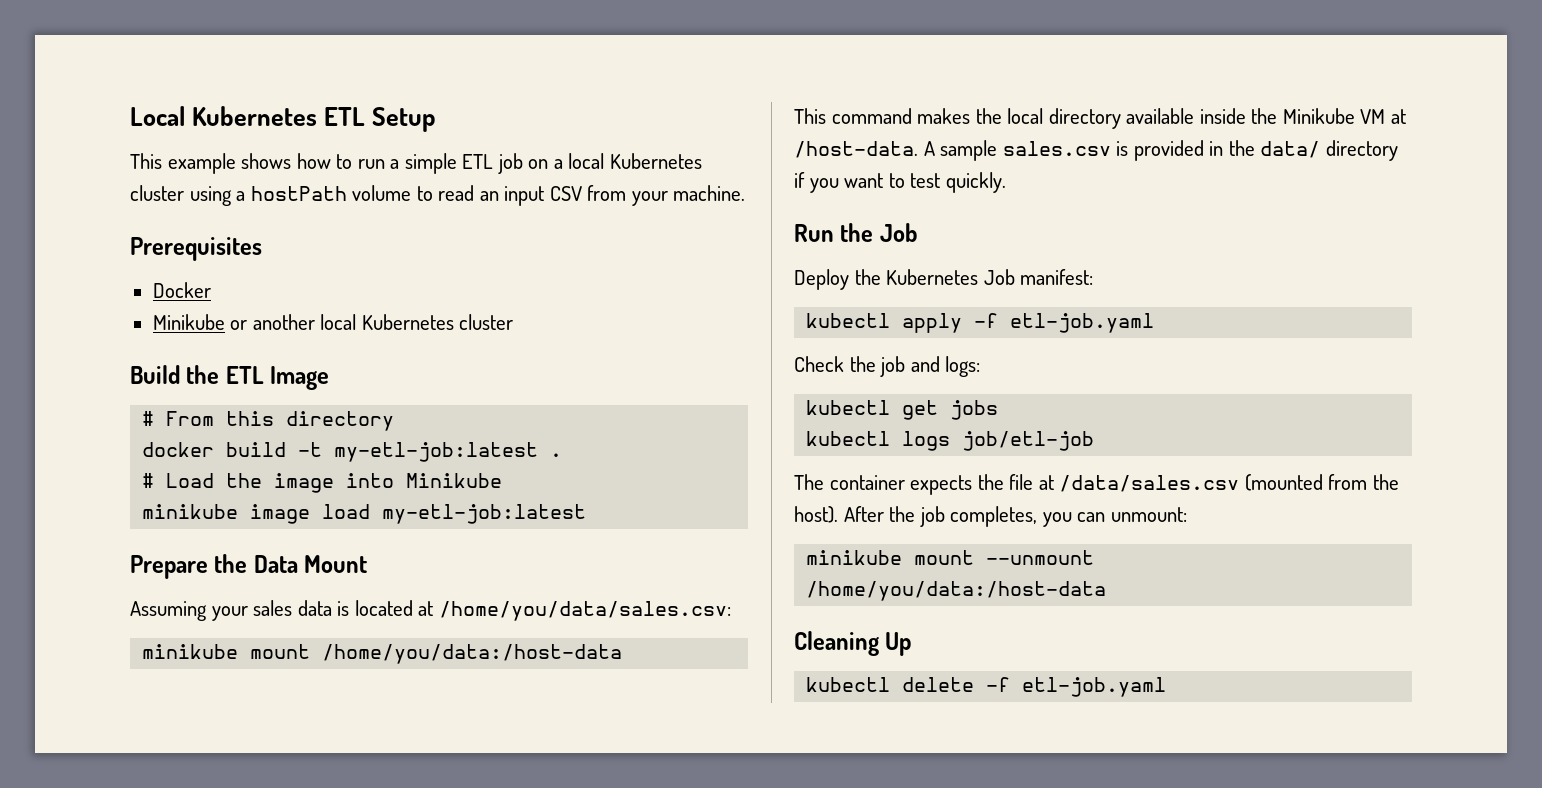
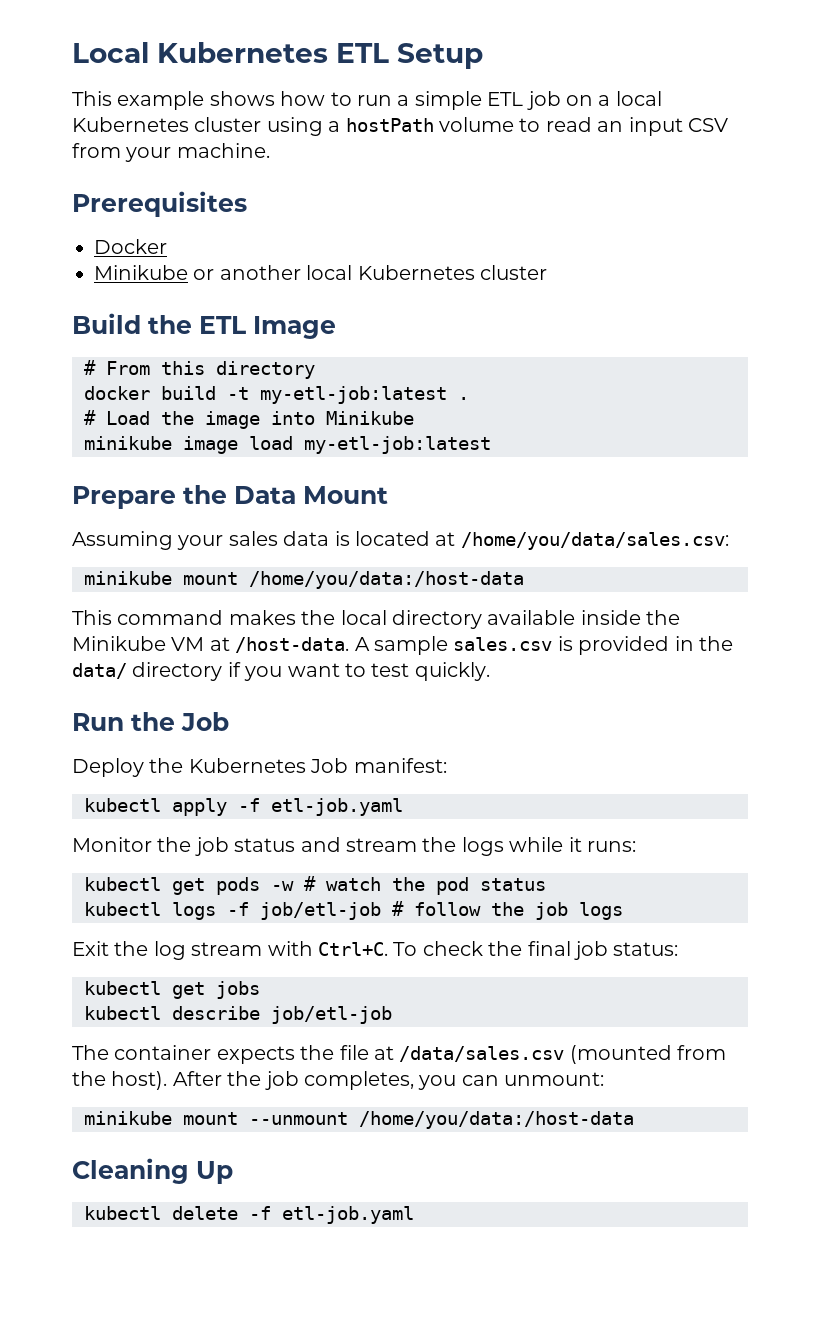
[794,356,981,377] Check the job and logs: -> [72,837,636,856] [84,876,546,895] [84,901,623,920] [72,941,679,960] Monitor the job status and stream the logs while it runs: // kubectl get pods -w # watch the pod status // kubectl logs -f job/etl-job # follow the job logs // Exit the log stream with Ctrl+C. To check the final job status:
[902,431,951,451] logs -> [172,1006,260,1020] describe

